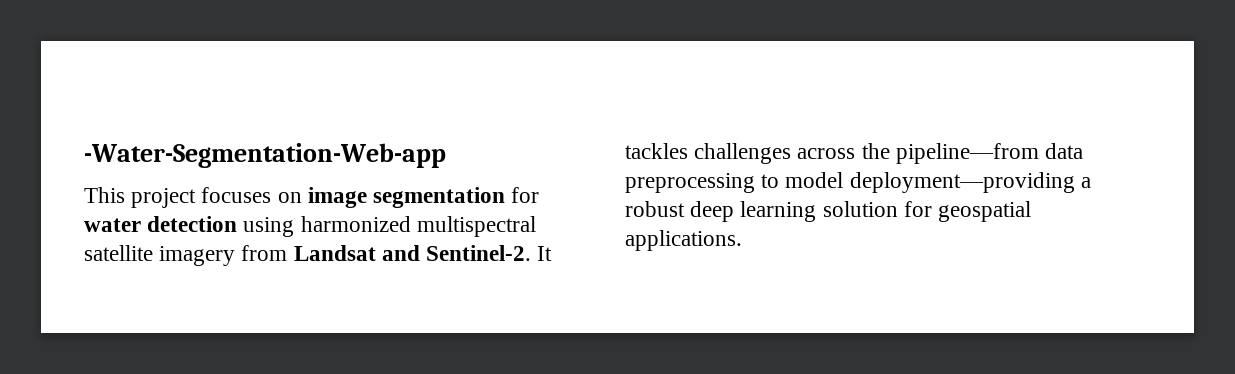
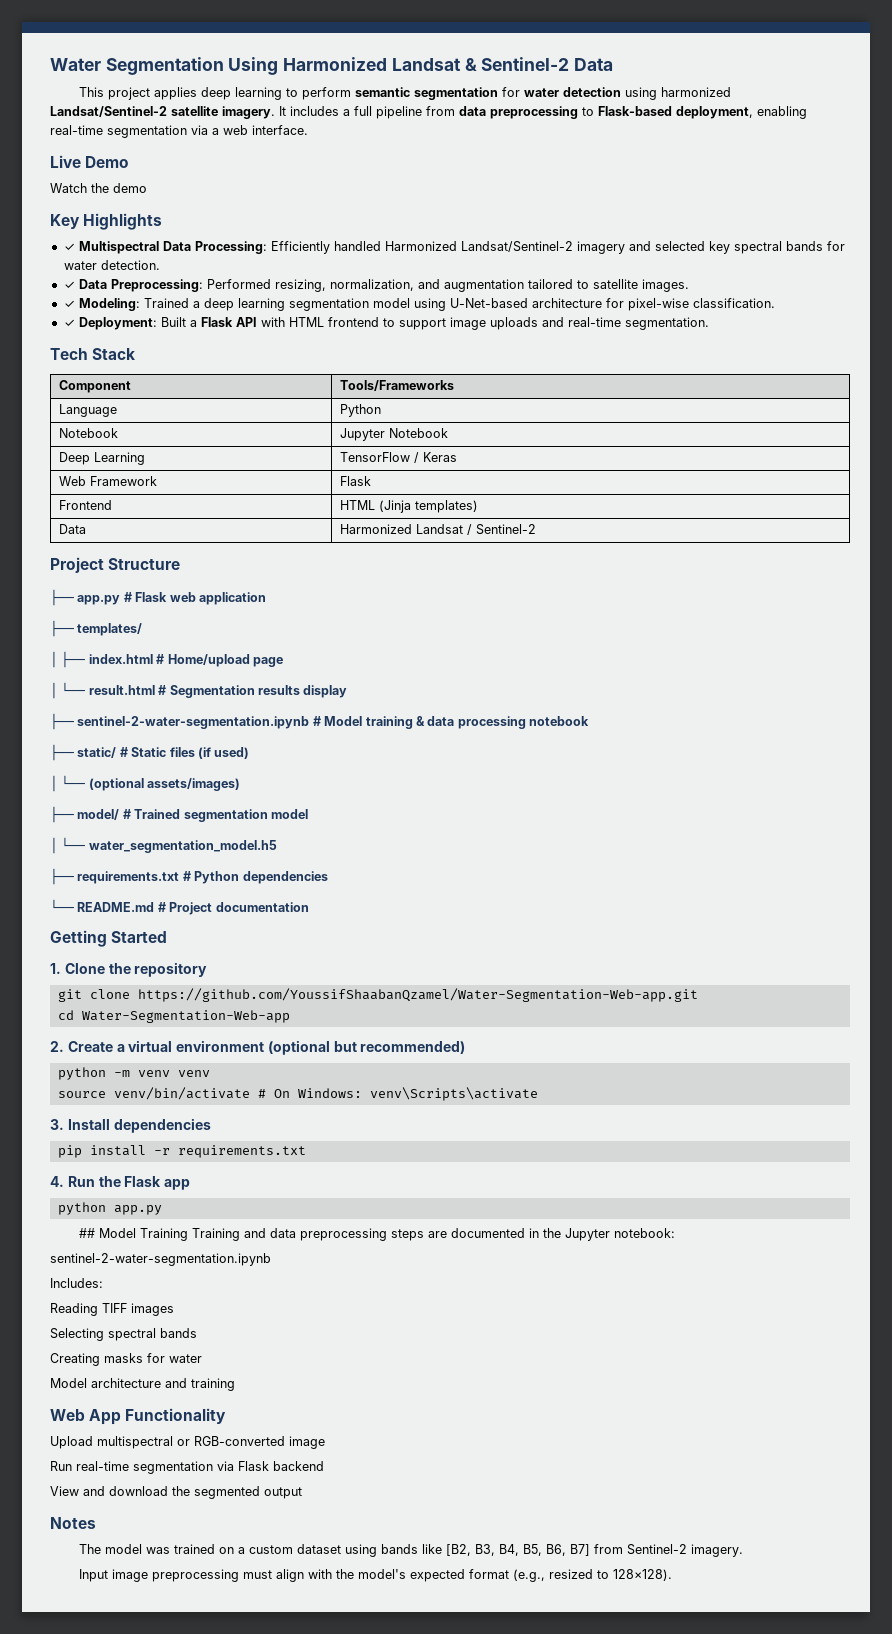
[84,143,446,168] [84,187,367,208] -Water-Segmentation-Web-app // This project focuses on image -> [50,57,614,75] [78,87,410,100] Water Segmentation Using Harmonized Landsat & Sentinel-2 Data // This project applies deep learning to perform semantic
[416,216,536,237] [84,245,553,266] [625,143,1084,164] [625,172,1091,193] [625,201,1032,222] [625,230,742,251] multispectral satellite imagery from Landsat and Sentinel-2. It tackles challenges across the pipeline—from data preprocessing to model deployment—providing a robust deep learning solution for geospatial applications. -> [50,106,807,119] [50,125,308,138] [50,155,130,168] [50,183,147,193] [50,213,163,230] [63,241,845,254] [63,260,160,270] [63,279,689,292] [63,298,775,311] [63,317,709,330] [50,348,136,360] [58,380,131,393] [339,380,454,391] [58,404,117,417] [339,404,381,417] [58,428,118,438] [339,428,448,441] [58,452,145,465] [339,452,457,463] [58,476,157,486] [339,476,371,486] [58,500,112,510] [339,500,478,513] [58,524,86,534] [339,524,536,535] [50,557,181,573] [50,589,266,606] [50,620,143,637] [50,651,283,668] [50,682,348,699] [50,713,589,730] [50,744,250,761] [50,775,241,792] [50,806,308,823] [50,837,277,854] [50,868,328,885] [50,899,309,915] [50,930,168,947] [50,962,208,977] [57,988,698,1002] [57,1010,290,1023] [50,1040,466,1055] [57,1067,210,1080] [57,1087,538,1101] [50,1118,211,1133] [57,1145,306,1158] [50,1176,191,1190] [57,1202,162,1215] [78,1228,675,1241] [50,1253,271,1266] [50,1278,103,1288] [50,1303,174,1316] [50,1328,197,1341] [50,1353,202,1366] [50,1378,235,1391] [50,1408,227,1425] [50,1436,325,1449] [50,1461,324,1474] [50,1486,302,1499] [50,1517,96,1529] [78,1544,743,1557] [78,1569,672,1582] Landsat/Sentinel-2 satellite imagery. It includes a full pipeline from data preprocessing to Flask-based deployment, enabling real-time segmentation via a web interface. // Live Demo // Watch the demo // Key Highlights // ✓ Multispectral Data Processing: Efficiently handled Harmonized Landsat/Sentinel-2 imagery and selected key spectral bands for water detection. // ✓ Data Preprocessing: Performed resizing, normalization, and augmentation tailored to satellite images. // ✓ Modeling: Trained a deep learning segmentation model using U-Net-based architecture for pixel-wise classification. // ✓ Deployment: Built a Flask API with HTML frontend to support image uploads and real-time segmentation. // Tech Stack // Component | Tools/Frameworks // Language | Python // Notebook | Jupyter Notebook // Deep Learning | TensorFlow / Keras // Web Framework | Flask // Frontend | HTML (Jinja templates) // Data | Harmonized Landsat / Sentinel-2 // Project Structure // ├── app.py # Flask web application // ├── templates/ // │ ├── index.html # Home/upload page // │ └── result.html # Segmentation results display // ├── sentinel-2-water-segmentation.ipynb # Model training & data processing notebook // ├── static/ # Static files (if used) // │ └── (optional assets/images) // ├── model/ # Trained segmentation model // │ └── water_segmentation_model.h5 // ├── requirements.txt # Python dependencies // └── README.md # Project documentation // Getting Started // 1. Clone the repository // git clone https://github.com/YoussifShaabanQzamel/Water-Segmentation-Web-app.git // cd Water-Segmentation-Web-app // 2. Create a virtual environment (optional but recommended) // python -m venv venv // source venv/bin/activate # On Windows: venv\Scripts\activate // 3. Install dependencies // pip install -r requirements.txt // 4. Run the Flask app // python app.py // ## Model Training Training and data preprocessing steps are documented in the Jupyter notebook: // sentinel-2-water-segmentation.ipynb // Includes: // Reading TIFF images // Selecting spectral bands // Creating masks for water // Model architecture and training // Web App Functionality // Upload multispectral or RGB-converted image // Run real-time segmentation via Flask backend // View and download the segmented output // Notes // The model was trained on a custom dataset using bands like [B2, B3, B4, B5, B6, B7] from Sentinel-2 imagery. // Input image preprocessing must align with the model's expected format (e.g., resized to 128×128).

